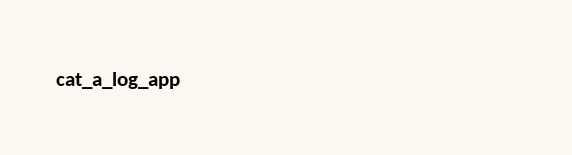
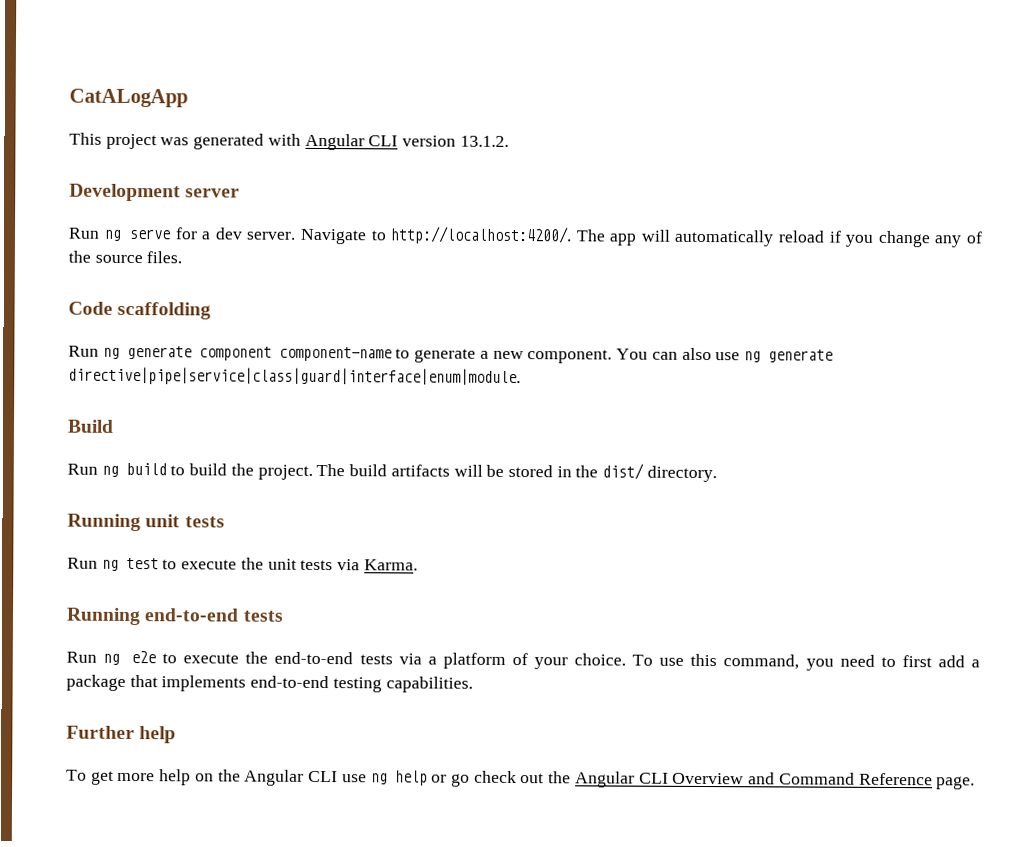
[56,72,180,89] cat_a_log_app -> [69,88,188,108] [69,132,509,151] [69,183,241,202] [68,226,983,248] [68,250,183,264] [68,301,212,320] [68,345,833,364] [68,366,521,387] [67,419,114,433] [67,462,717,483] [67,513,225,532] [67,557,418,571] [66,607,284,626] [66,651,980,671] [66,674,473,693] [66,725,177,744] [66,769,976,790] CatALogApp // This project was generated with Angular CLI version 13.1.2. // Development server // Run ng serve for a dev server. Navigate to http://localhost:4200/. The app will automatically reload if you change any of the source files. // Code scaffolding // Run ng generate component component-name to generate a new component. You can also use ng generate directive|pipe|service|class|guard|interface|enum|module. // Build // Run ng build to build the project. The build artifacts will be stored in the dist/ directory. // Running unit tests // Run ng test to execute the unit tests via Karma. // Running end-to-end tests // Run ng e2e to execute the end-to-end tests via a platform of your choice. To use this command, you need to first add a package that implements end-to-end testing capabilities. // Further help // To get more help on the Angular CLI use ng help or go check out the Angular CLI Overview and Command Reference page.

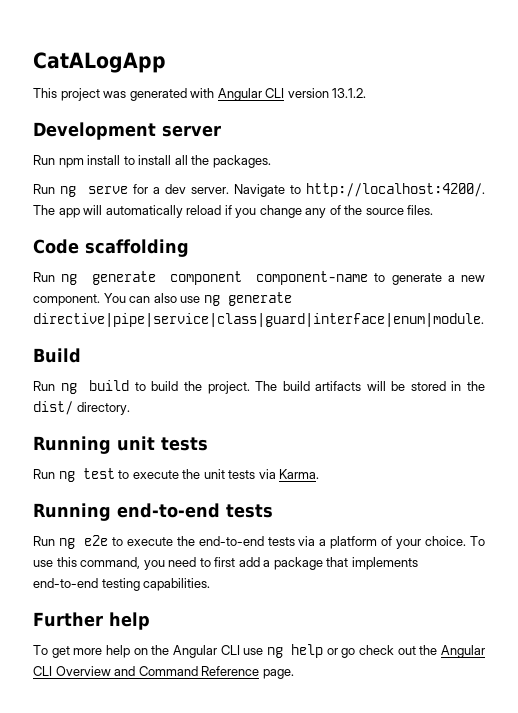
(241, 193) none -> [33,155,271,168] // Run npm install to install all the packages.

